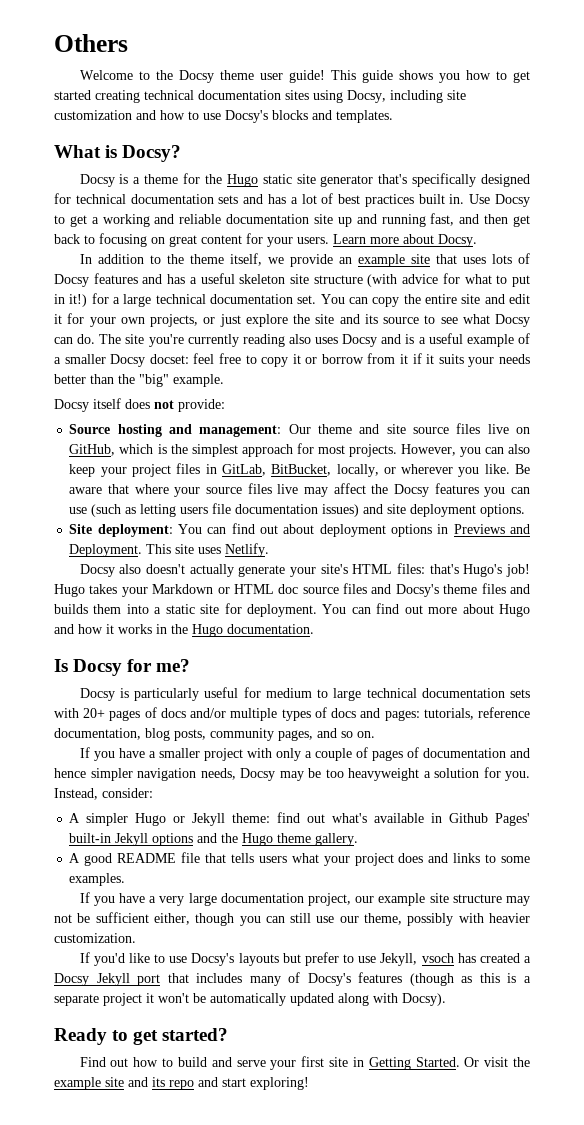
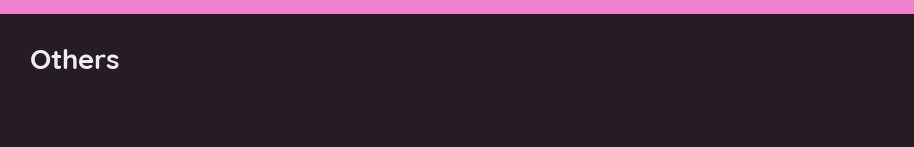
[79,70,530,83] [54,90,466,103] [54,110,393,123] [54,145,182,162] [79,173,531,187] [54,193,530,207] [54,213,530,227] [54,233,477,247] [79,253,530,267] [54,273,530,287] [54,293,530,307] [54,313,530,327] [54,333,530,347] [54,353,530,367] [54,374,224,387] [54,398,225,412] [69,423,530,437] [69,443,531,457] [69,463,531,477] [69,483,530,497] [69,503,526,517] [69,523,530,537] [69,543,270,557] [79,563,531,577] [54,583,530,597] [54,603,531,617] [54,624,314,637] [54,659,191,676] [79,687,530,701] [54,707,530,721] [54,728,375,741] [79,747,530,761] [54,767,530,781] [54,788,153,800] [69,812,531,826] [69,833,359,846] [69,852,530,866] [69,873,126,886] [79,892,530,906] [54,912,531,926] [54,933,136,943] [79,952,531,966] [54,972,532,986] [54,993,446,1006] [54,1028,229,1045] [79,1056,530,1070] [54,1077,309,1090] // Welcome to the Docsy theme user guide! This guide shows you how to get started creating technical documentation sites using Docsy, including site customization and how to use Docsy's blocks and templates. // What is Docsy? // Docsy is a theme for the Hugo static site generator that's specifically designed for technical documentation sets and has a lot of best practices built in. Use Docsy to get a working and reliable documentation site up and running fast, and then get back to focusing on great content for your users. Learn more about Docsy. // In addition to the theme itself, we provide an example site that uses lots of Docsy features and has a useful skeleton site structure (with advice for what to put in it!) for a large technical documentation set. You can copy the entire site and edit it for your own projects, or just explore the site and its source to see what Docsy can do. The site you're currently reading also uses Docsy and is a useful example of a smaller Docsy docset: feel free to copy it or borrow from it if it suits your needs better than the "big" example. // Docsy itself does not provide: // Source hosting and management: Our theme and site source files live on GitHub, which is the simplest approach for most projects. However, you can also keep your project files in GitLab, BitBucket, locally, or wherever you like. Be aware that where your source files live may affect the Docsy features you can use (such as letting users file documentation issues) and site deployment options. // Site deployment: You can find out about deployment options in Previews and Deployment. This site uses Netlify. // Docsy also doesn't actually generate your site's HTML files: that's Hugo's job! Hugo takes your Markdown or HTML doc source files and Docsy's theme files and builds them into a static site for deployment. You can find out more about Hugo and how it works in the Hugo documentation. // Is Docsy for me? // Docsy is particularly useful for medium to large technical documentation sets with 20+ pages of docs and/or multiple types of docs and pages: tutorials, reference documentation, blog posts, community pages, and so on. // If you have a smaller project with only a couple of pages of documentation and hence simpler navigation needs, Docsy may be too heavyweight a solution for you. Instead, consider: // A simpler Hugo or Jekyll theme: find out what's available in Github Pages' built-in Jekyll options and the Hugo theme gallery. // A good README file that tells users what your project does and links to some examples. // If you have a very large documentation project, our example site structure may not be sufficient either, though you can still use our theme, possibly with heavier customization. // If you'd like to use Docsy's layouts but prefer to use Jekyll, vsoch has created a Docsy Jekyll port that includes many of Docsy's features (though as this is a separate project it won't be automatically updated along with Docsy). // Ready to get started? // Find out how to build and serve your first site in Getting Started. Or visit the example site and its repo and start exploring! -> (120, 59) none

